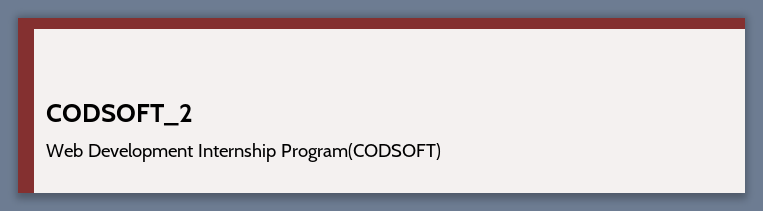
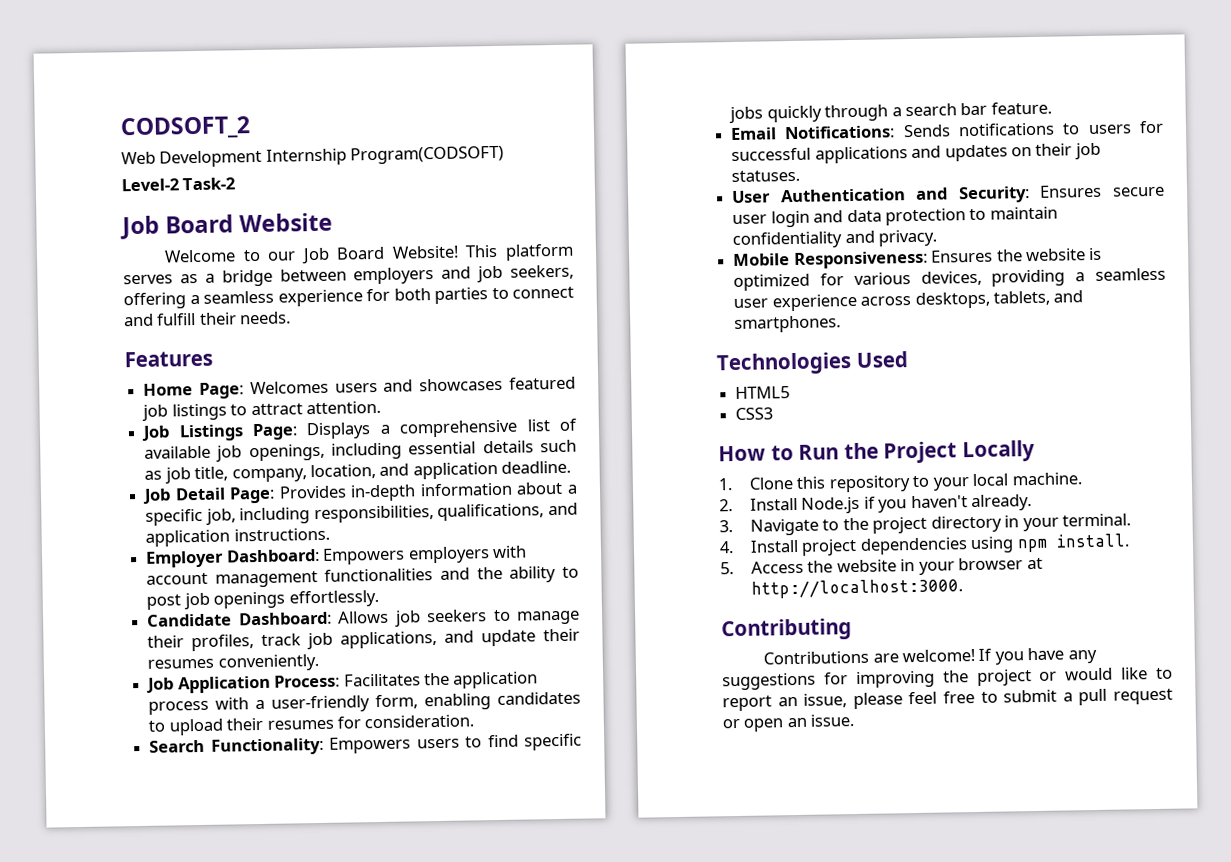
(441, 152) none -> [121,177,236,192] [120,212,334,240] [164,243,574,265] [123,264,574,287] [123,286,574,310] [123,311,292,327] [124,350,213,368] [143,376,576,399] [142,400,381,421] [141,418,577,442] [144,439,577,462] [144,460,572,484] [142,481,578,504] [145,502,578,526] [145,527,330,547] [145,545,527,568] [146,566,579,588] [146,589,379,610] [147,609,581,627] [147,628,580,652] [147,654,319,672] [146,671,539,694] [148,691,581,715] [148,714,475,736] [149,733,583,756] [729,101,1052,124] [730,120,1164,141] [731,142,1101,164] [731,169,801,183] [731,184,1165,204] [732,206,1058,228] [732,229,938,250] [733,247,1103,269] [733,267,1166,292] [733,290,1084,312] [734,315,842,333] [716,351,908,376] [735,386,791,399] [735,407,774,420] [718,439,1035,464] [718,472,1082,493] [719,494,1033,514] [719,513,1132,536] [719,533,1130,556] [720,557,1043,575] [750,578,963,599] [721,618,852,642] [763,647,1097,665] [722,667,1173,691] [722,688,1173,712] [722,714,855,732] // Level-2 Task-2 // Job Board Website // Welcome to our Job Board Website! This platform serves as a bridge between employers and job seekers, offering a seamless experience for both parties to connect and fulfill their needs. // Features // Home Page: Welcomes users and showcases featured job listings to attract attention. // Job Listings Page: Displays a comprehensive list of available job openings, including essential details such as job title, company, location, and application deadline. // Job Detail Page: Provides in-depth information about a specific job, including responsibilities, qualifications, and application instructions. // Employer Dashboard: Empowers employers with account management functionalities and the ability to post job openings effortlessly. // Candidate Dashboard: Allows job seekers to manage their profiles, track job applications, and update their resumes conveniently. // Job Application Process: Facilitates the application process with a user-friendly form, enabling candidates to upload their resumes for consideration. // Search Functionality: Empowers users to find specific jobs quickly through a search bar feature. // Email Notifications: Sends notifications to users for successful applications and updates on their job statuses. // User Authentication and Security: Ensures secure user login and data protection to maintain confidentiality and privacy. // Mobile Responsiveness: Ensures the website is optimized for various devices, providing a seamless user experience across desktops, tablets, and smartphones. // Technologies Used // HTML5 // CSS3 // How to Run the Project Locally // 1. Clone this repository to your local machine. // 2. Install Node.js if you haven't already. // 3. Navigate to the project directory in your terminal. // 4. Install project dependencies using npm install. // 5. Access the website in your browser at http://localhost:3000. // Contributing // Contributions are welcome! If you have any suggestions for improving the project or would like to report an issue, please feel free to submit a pull request or open an issue.

